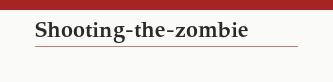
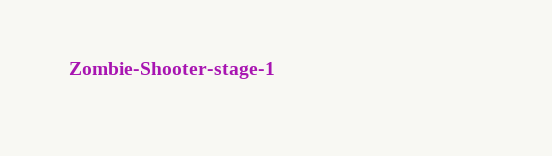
[35,21,249,43] Shooting-the-zombie -> [69,62,275,79] Zombie-Shooter-stage-1

